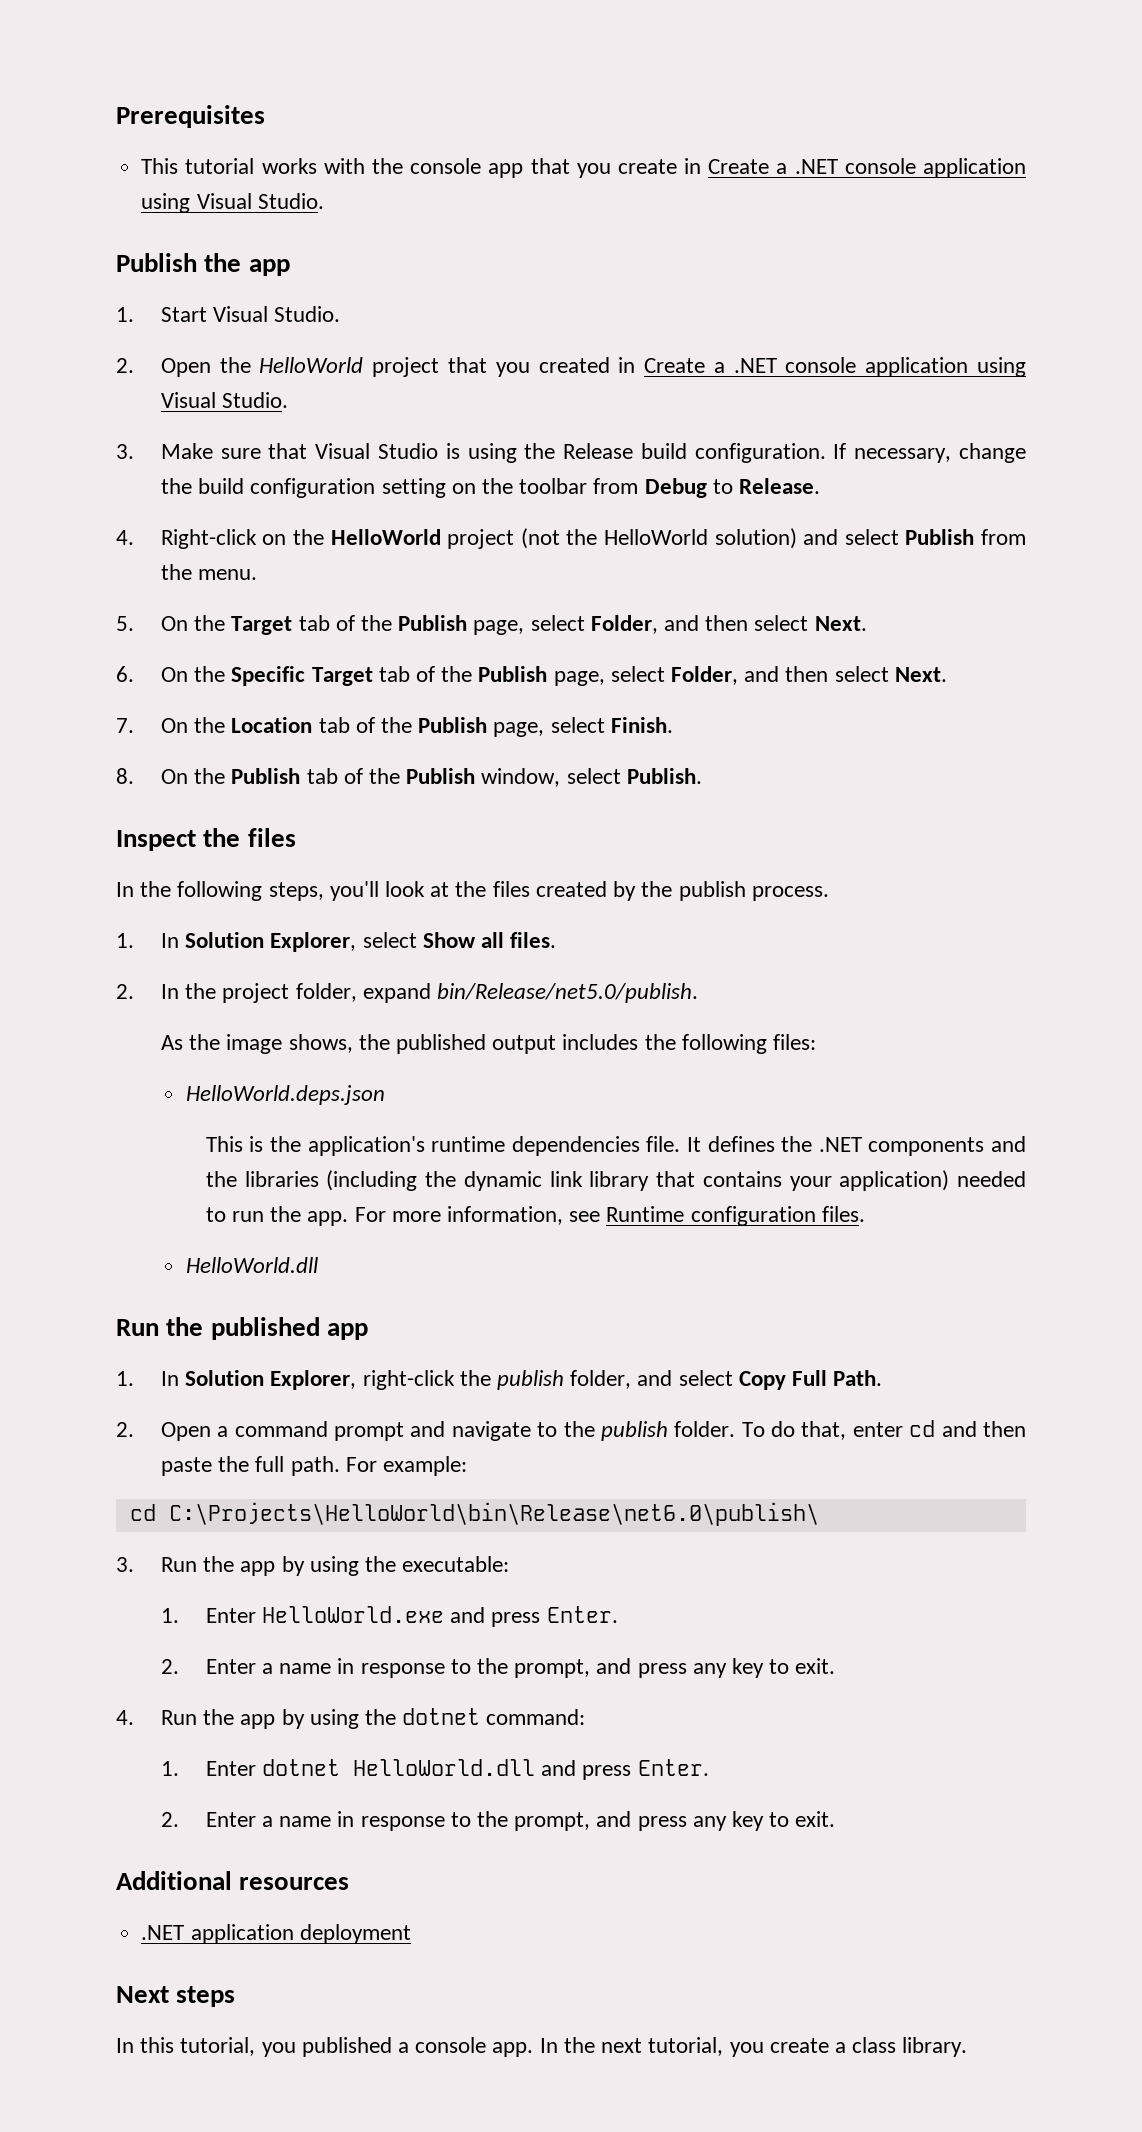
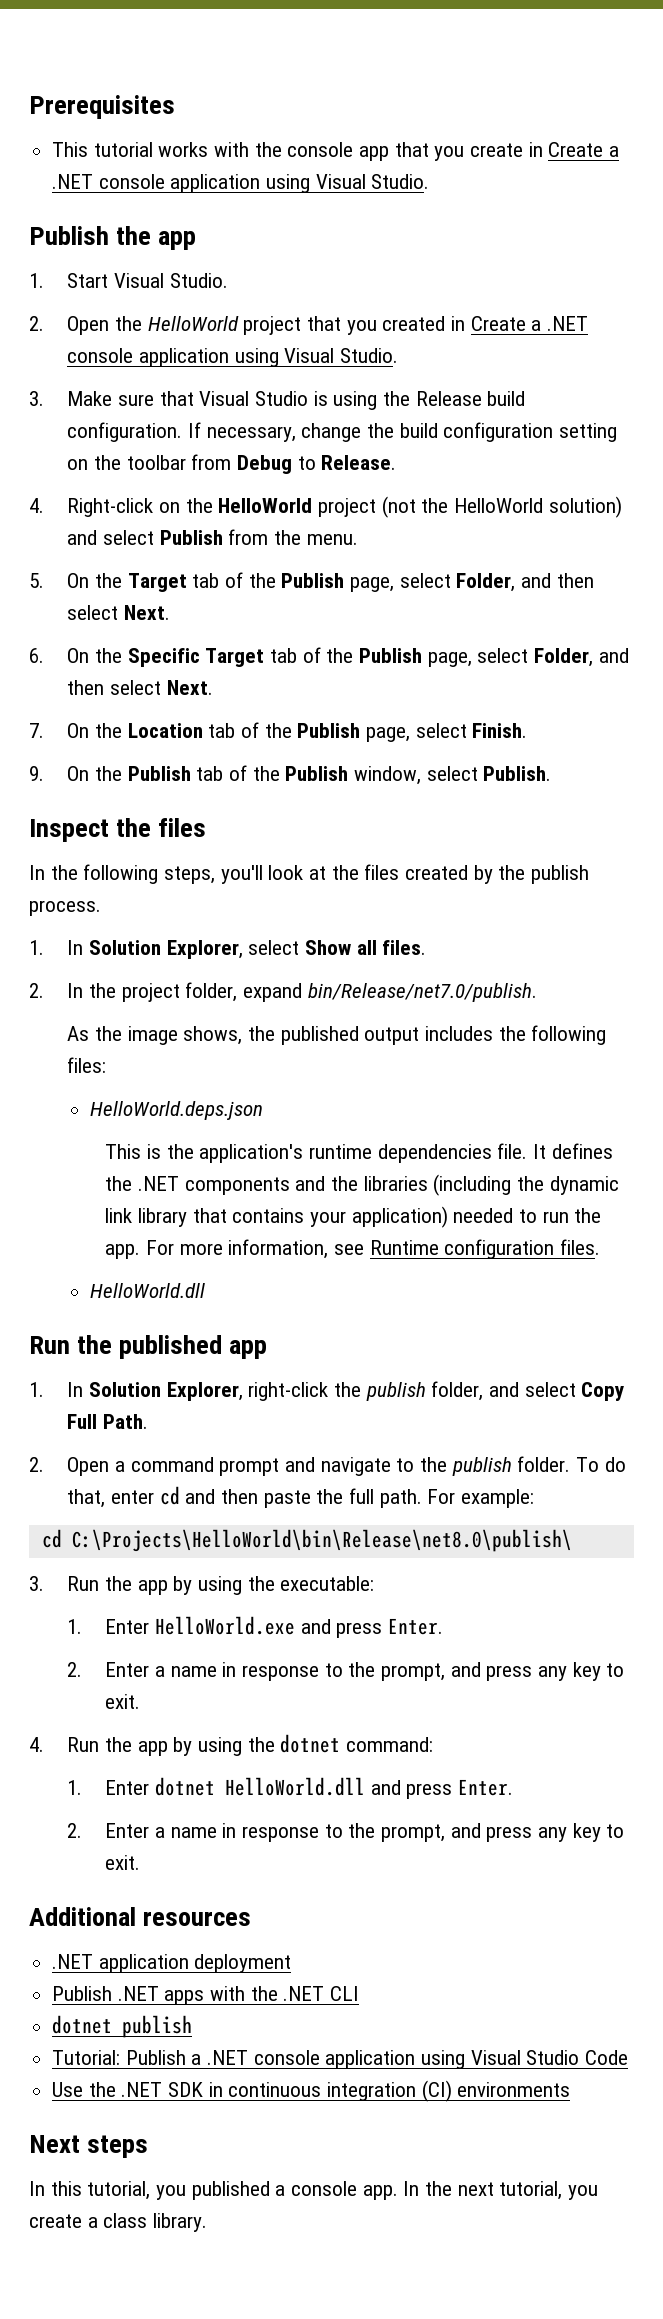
[116,768,134,784] 8. -> [29,766,44,781] 9.
[436,983,698,1003] bin/Release/net5.0/publish. -> [307,983,537,1002] bin/Release/net7.0/publish.
[168,1502,819,1526] C:\Projects\HelloWorld\bin\Release\net6.0\publish\ -> [71,1529,572,1552] C:\Projects\HelloWorld\bin\Release\net8.0\publish\
(411, 1934) none -> [52,1986,360,2005] [52,2015,193,2038] [52,2050,629,2069] [52,2080,571,2102] // Publish .NET apps with the .NET CLI // dotnet publish // Tutorial: Publish a .NET console application using Visual Studio Code // Use the .NET SDK in continuous integration (CI) environments

